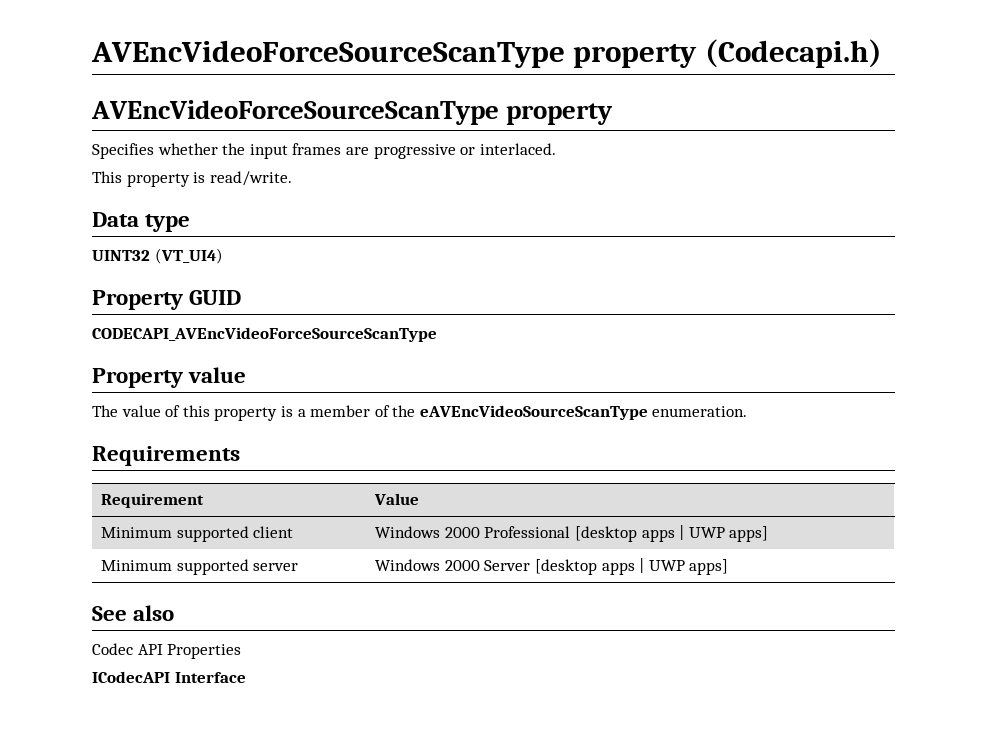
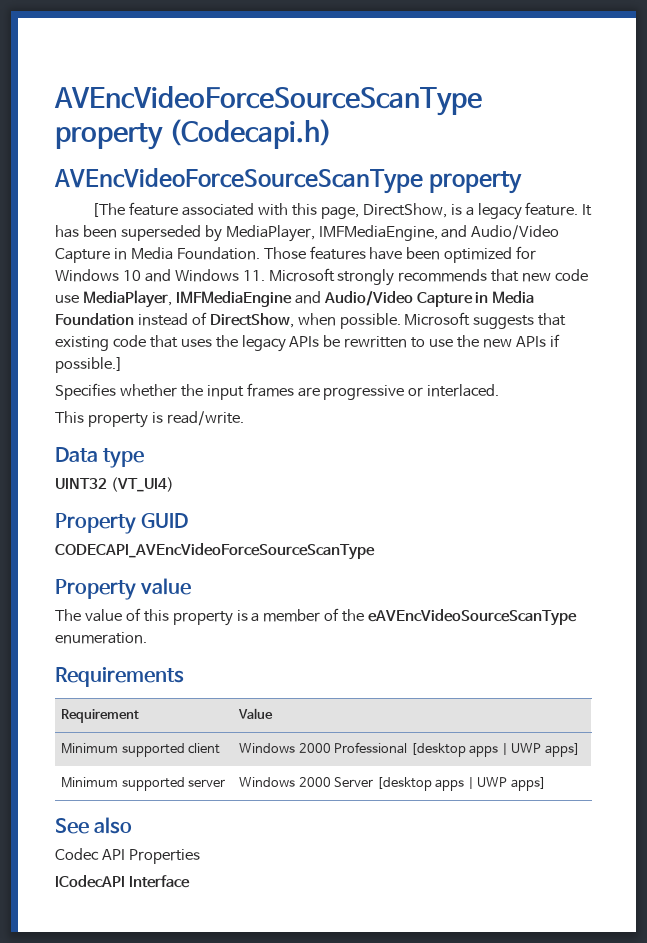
(614, 114) none -> [92,202,593,220] [55,225,560,242] [55,246,537,263] [55,268,589,286] [55,290,535,308] [55,312,567,329] [55,334,560,352] [55,357,123,373] // [The feature associated with this page, DirectShow, is a legacy feature. It has been superseded by MediaPlayer, IMFMediaEngine, and Audio/Video Capture in Media Foundation. Those features have been optimized for Windows 10 and Windows 11. Microsoft strongly recommends that new code use MediaPlayer, IMFMediaEngine and Audio/Video Capture in Media Foundation instead of DirectShow, when possible. Microsoft suggests that existing code that uses the legacy APIs be rewritten to use the new APIs if possible.]

